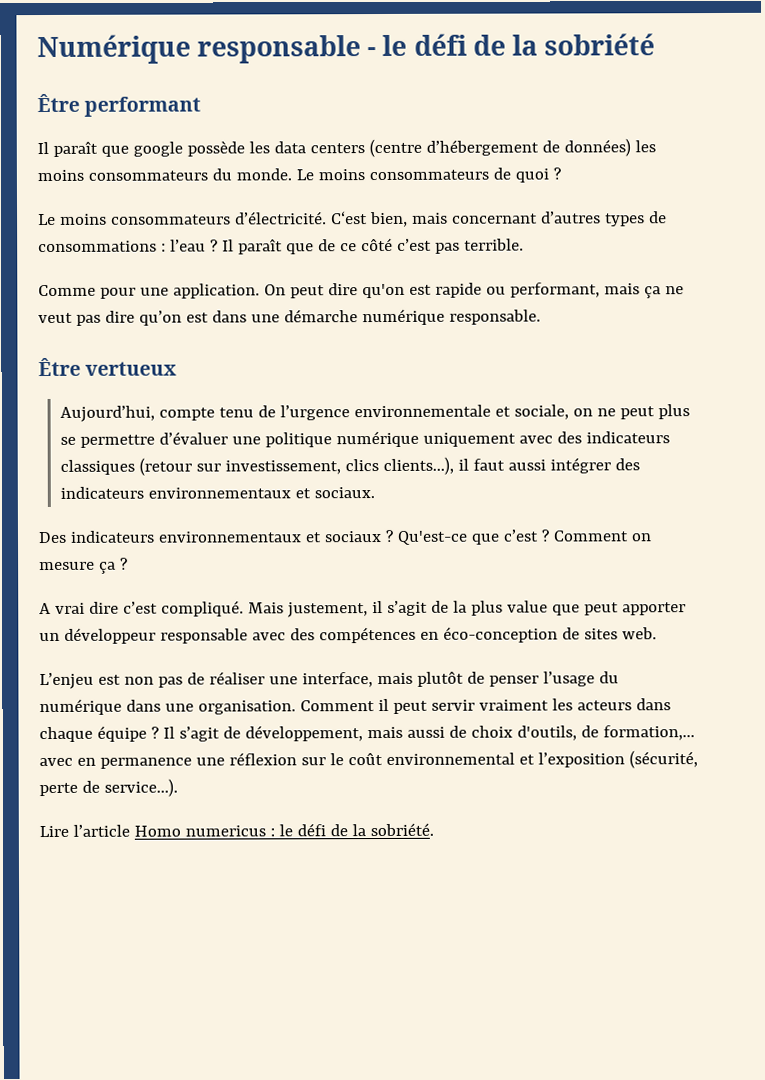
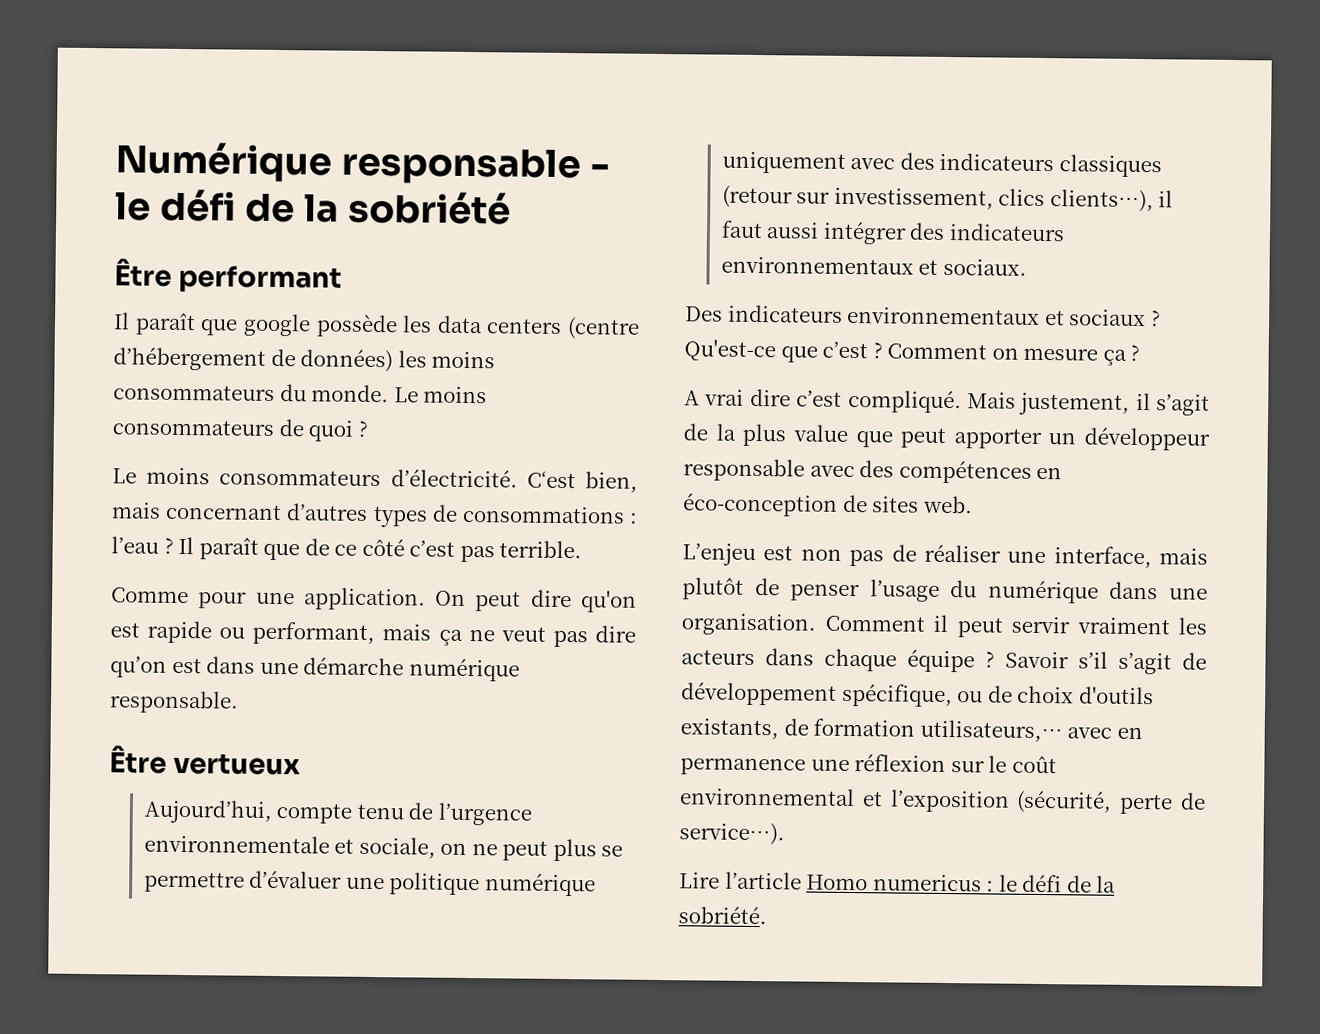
[162,725,695,742] Il s’agit de développement, mais aussi de choix d'outils, de formation,… -> [1005,651,1207,675] [681,682,1154,708] [680,718,1063,743] Savoir s’il s’agit de développement spécifique, ou de choix d'outils existants, de formation utilisateurs,…

